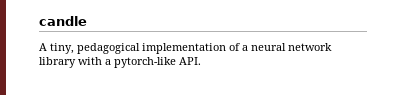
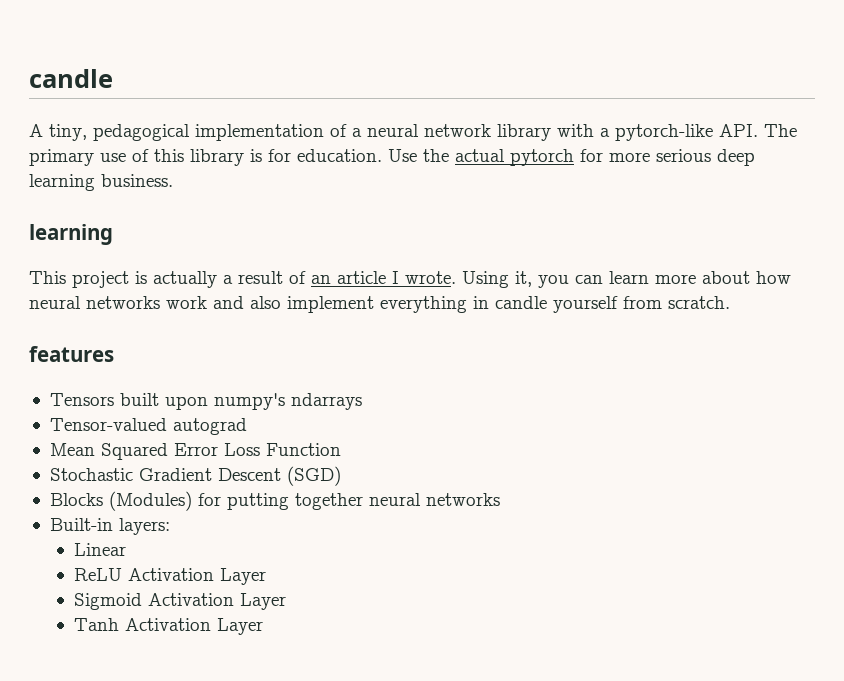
(201, 61) none -> [764,124,797,137] [29,149,755,166] [29,174,173,191] [29,224,113,245] [29,271,791,288] [29,296,730,313] [29,346,114,362] [49,393,362,410] [49,418,247,435] [49,443,341,460] [49,466,341,486] [49,491,500,511] [49,518,170,535] [73,543,126,556] [73,568,266,585] [73,593,286,610] [73,618,263,635] The primary use of this library is for education. Use the actual pytorch for more serious deep learning business. // learning // This project is actually a result of an article I wrote. Using it, you can learn more about how neural networks work and also implement everything in candle yourself from scratch. // features // Tensors built upon numpy's ndarrays // Tensor-valued autograd // Mean Squared Error Loss Function // Stochastic Gradient Descent (SGD) // Blocks (Modules) for putting together neural networks // Built-in layers: // Linear // ReLU Activation Layer // Sigmoid Activation Layer // Tanh Activation Layer

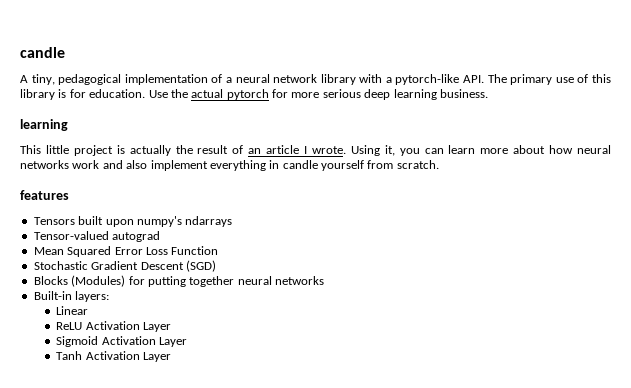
(66, 277) none -> [45,145,69,154] little
[223,275,233,284] a -> [175,145,193,154] the

